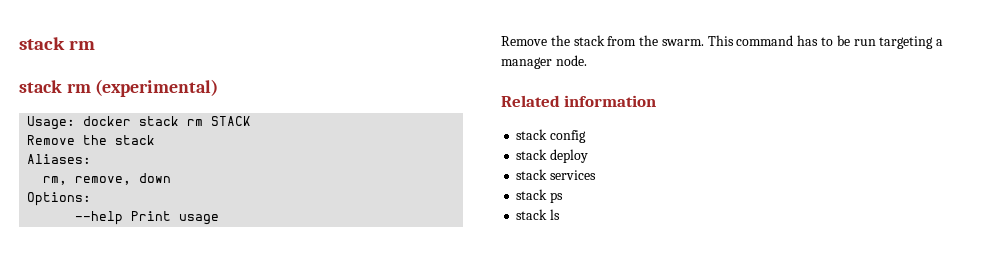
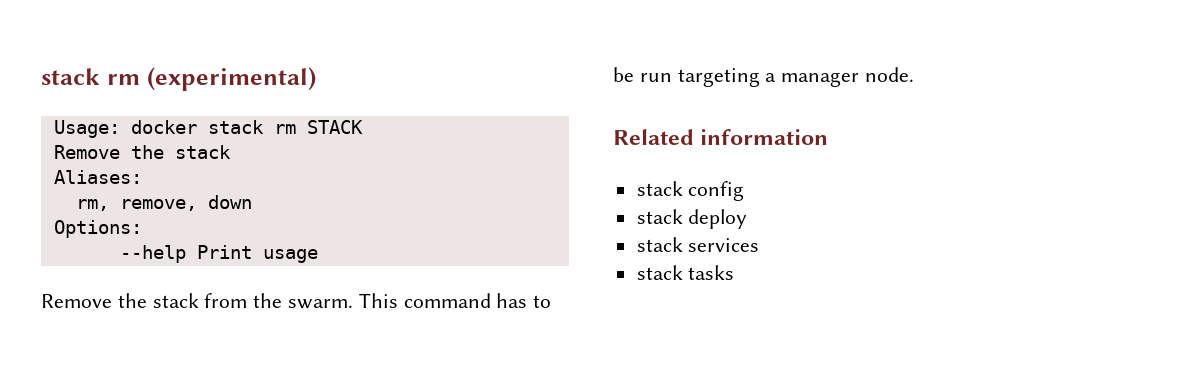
[19,37,96,50] [19,80,91,93] stack rm // stack rm -> [41,68,140,85] stack rm
[550,192,564,203] [516,209,561,220] ps // stack ls -> [688,265,735,280] tasks

